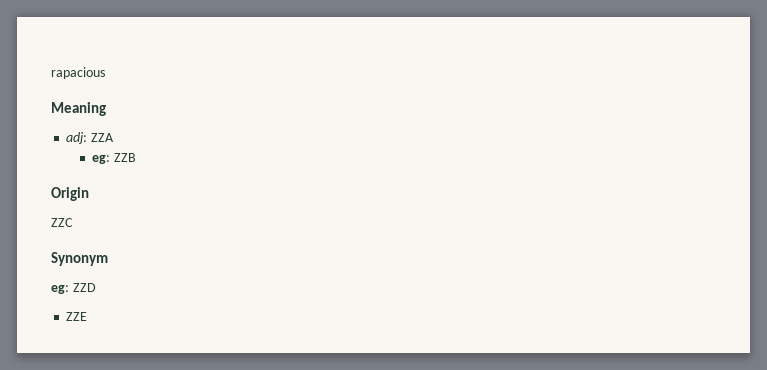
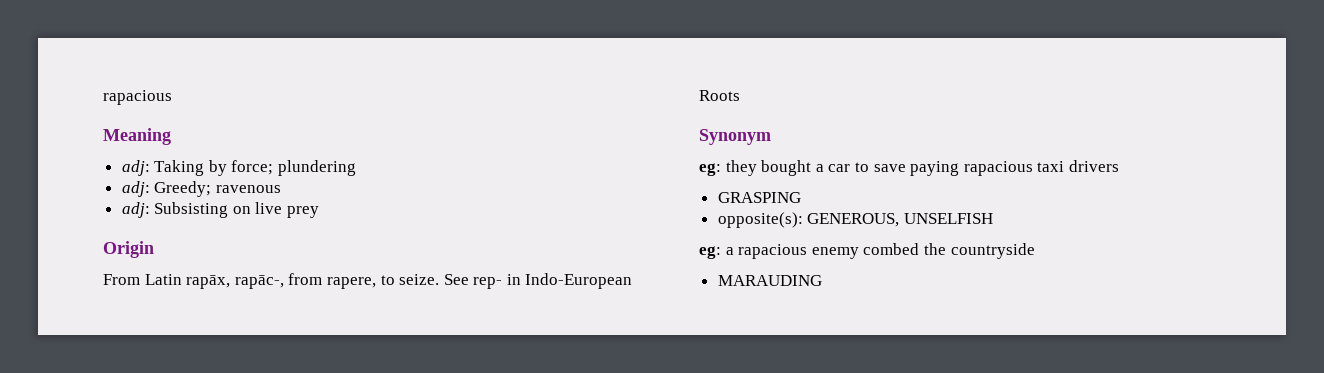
[91,133,115,142] [92,153,136,164] [51,187,89,201] [51,218,73,227] [51,252,108,266] [51,283,96,294] [66,312,88,321] ZZA // eg: ZZB // Origin // ZZC // Synonym // eg: ZZD // ZZE -> [154,160,357,176] [121,181,281,197] [121,202,320,218] [103,241,154,258] [103,273,633,289] [699,90,740,101] [699,129,771,145] [699,160,1119,176] [717,192,801,203] [717,212,993,228] [699,243,1035,259] [717,275,822,286] Taking by force; plundering // adj: Greedy; ravenous // adj: Subsisting on live prey // Origin // From Latin rapāx, rapāc-, from rapere, to seize. See rep- in Indo-European Roots // Synonym // eg: they bought a car to save paying rapacious taxi drivers // GRASPING // opposite(s): GENEROUS, UNSELFISH // eg: a rapacious enemy combed the countryside // MARAUDING

